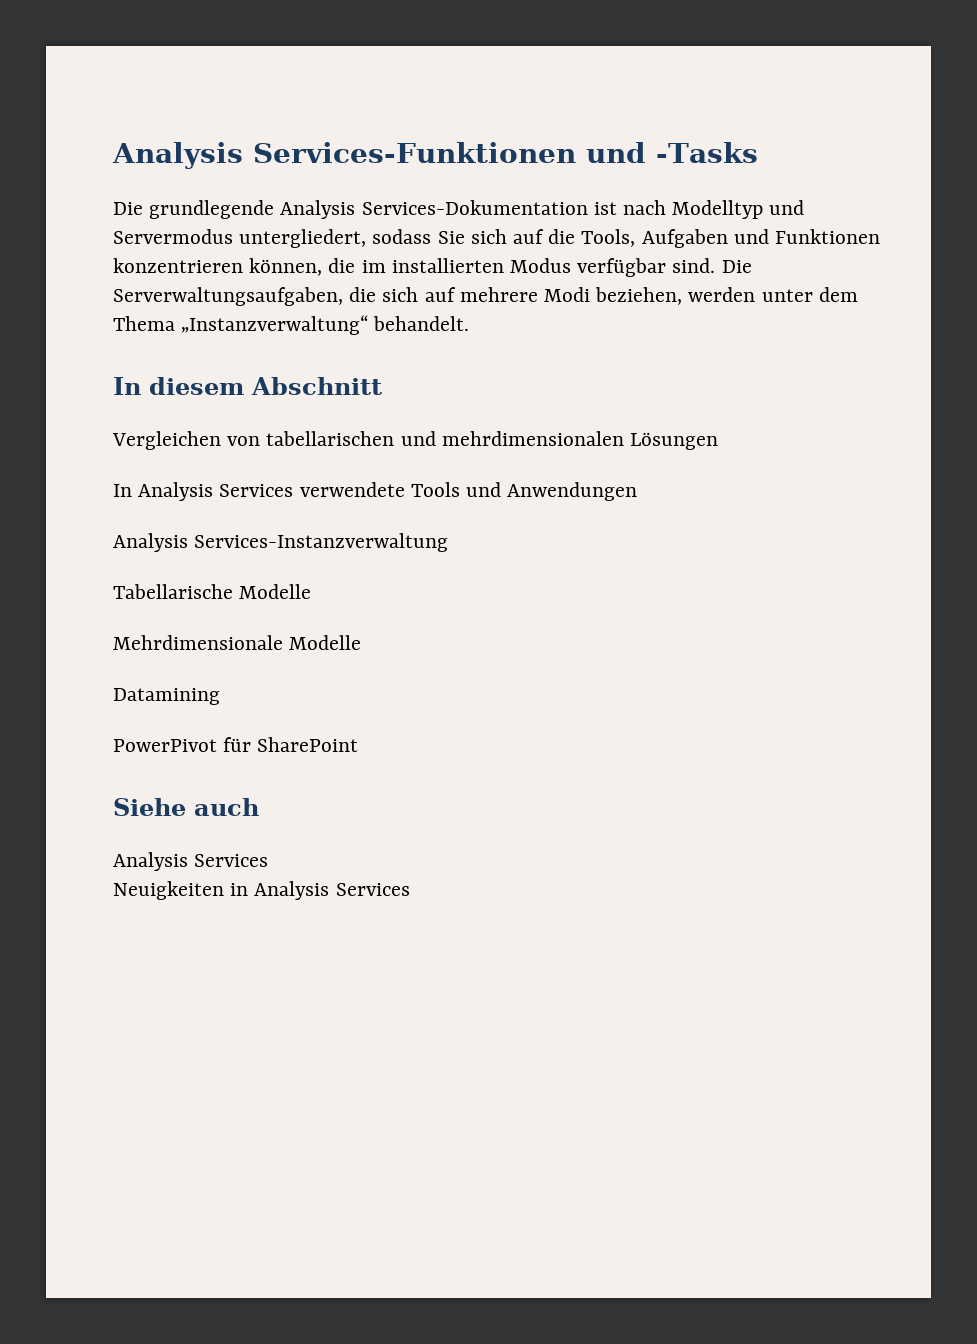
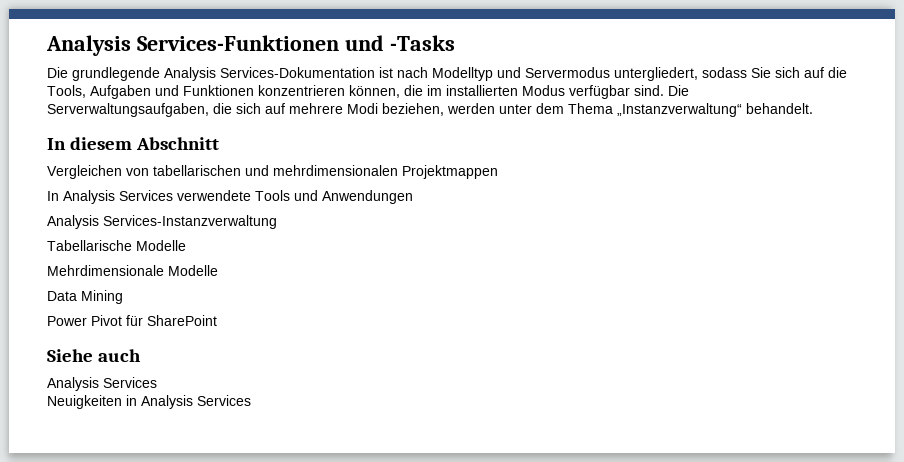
[630,432,719,450] Lösungen -> [402,165,498,179] Projektmappen
[113,688,220,705] [113,739,217,752] Datamining // PowerPivot -> [47,290,123,304] [47,315,122,326] Data Mining // Power Pivot

